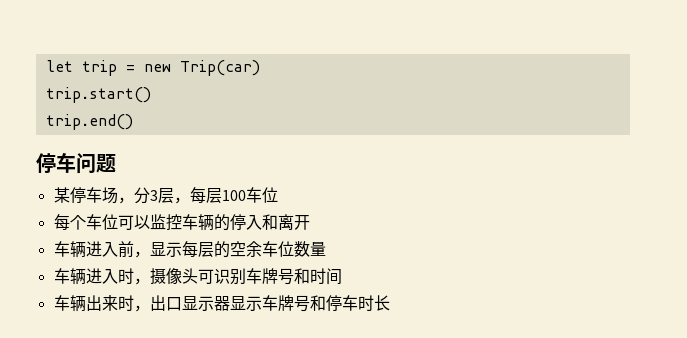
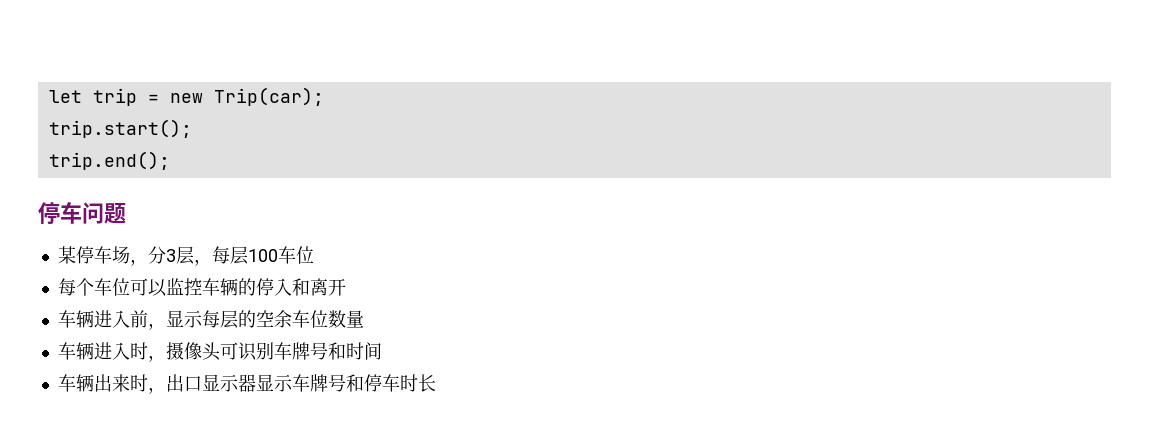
[179,60,260,76] [45,87,151,103] [45,114,133,130] Trip(car) // trip.start() // trip.end() -> [213,87,324,106] [48,119,192,138] [48,151,170,170] Trip(car); // trip.start(); // trip.end();

